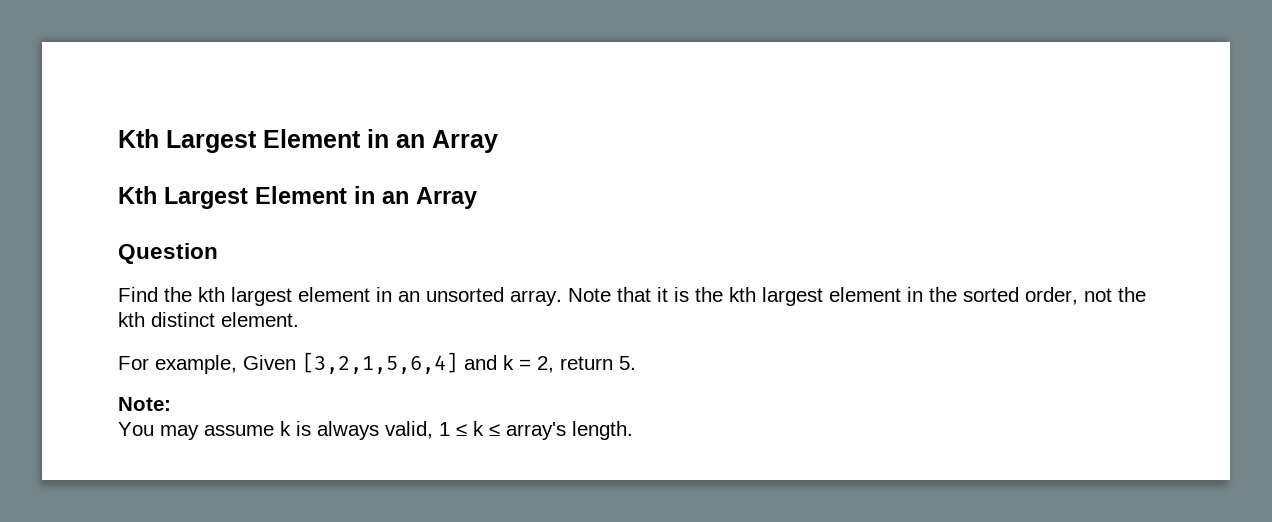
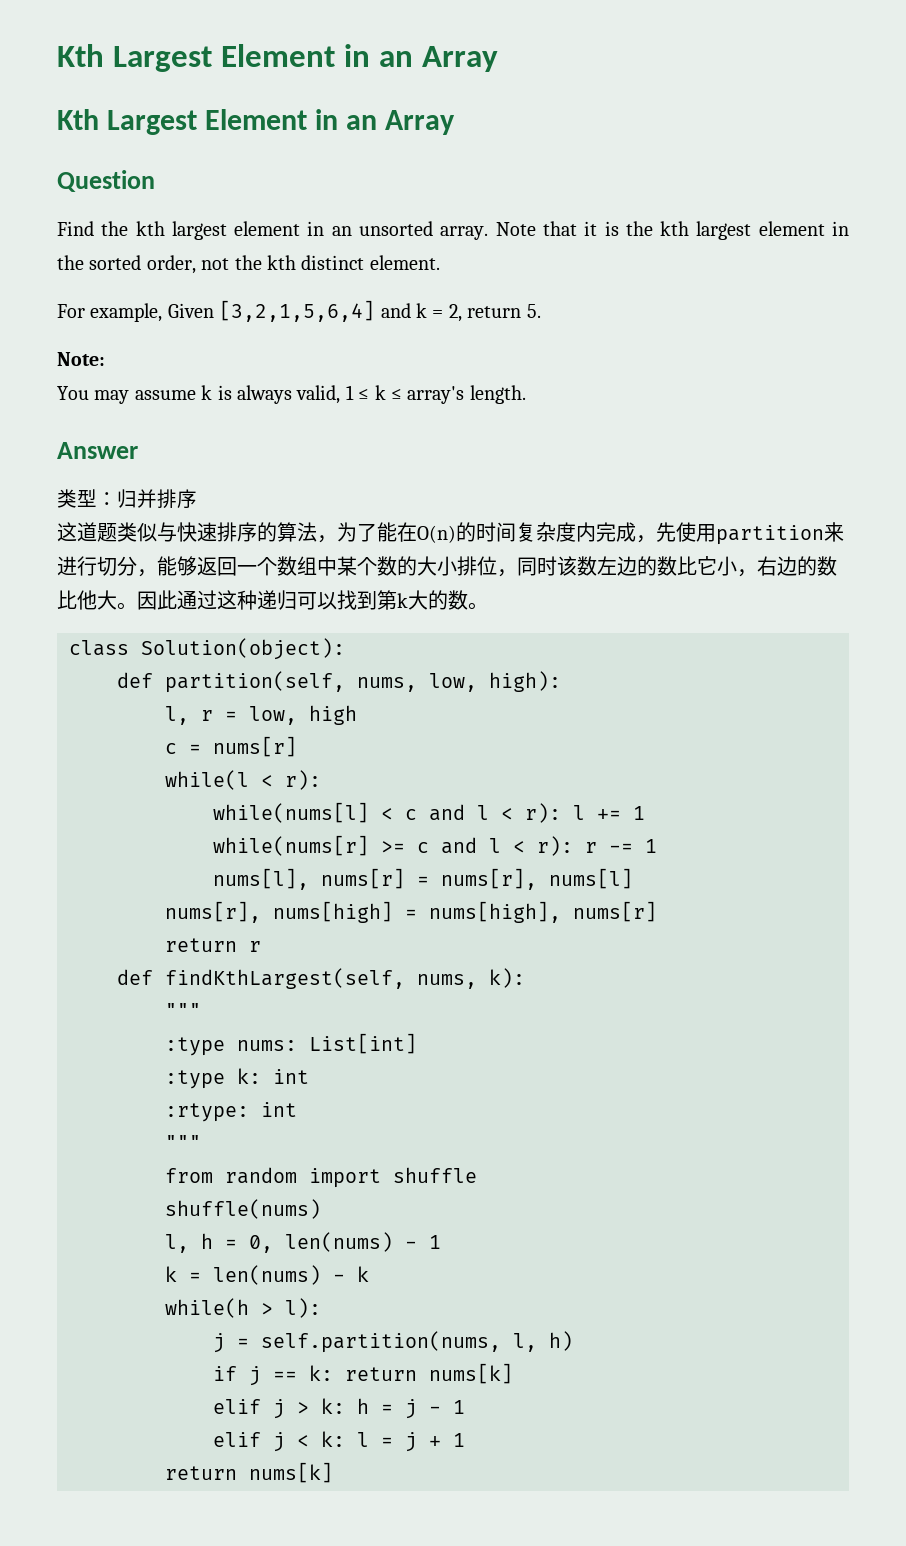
(633, 430) none -> [57,442,138,459] [57,489,197,509] [57,522,844,545] [57,556,837,577] [57,590,488,610] [69,638,345,660] [117,671,561,693] [165,705,357,725] [165,736,297,757] [165,770,321,790] [213,802,645,823] [213,835,657,856] [213,868,633,890] [165,901,657,923] [165,938,261,952] [117,968,525,989] [165,1003,201,1018] [165,1033,417,1056] [165,1068,309,1089] [165,1102,297,1122] [165,1135,201,1150] [165,1167,477,1188] [165,1199,321,1219] [165,1232,441,1253] [165,1265,369,1285] [165,1298,321,1318] [213,1331,573,1353] [213,1363,513,1386] [213,1398,465,1419] [213,1431,465,1452] [165,1462,333,1483] // Answer // 类型：归并排序 // 这道题类似与快速排序的算法，为了能在O(n)的时间复杂度内完成，先使用partition来进行切分，能够返回一个数组中某个数的大小排位，同时该数左边的数比它小，右边的数比他大。因此通过这种递归可以找到第k大的数。 // class Solution(object): // def partition(self, nums, low, high): // l, r = low, high // c = nums[r] // while(l < r): // while(nums[l] < c and l < r): l += 1 // while(nums[r] >= c and l < r): r -= 1 // nums[l], nums[r] = nums[r], nums[l] // nums[r], nums[high] = nums[high], nums[r] // return r // def findKthLargest(self, nums, k): // """ // :type nums: List[int] // :type k: int // :rtype: int // """ // from random import shuffle // shuffle(nums) // l, h = 0, len(nums) - 1 // k = len(nums) - k // while(h > l): // j = self.partition(nums, l, h) // if j == k: return nums[k] // elif j > k: h = j - 1 // elif j < k: l = j + 1 // return nums[k]

